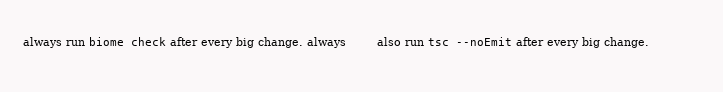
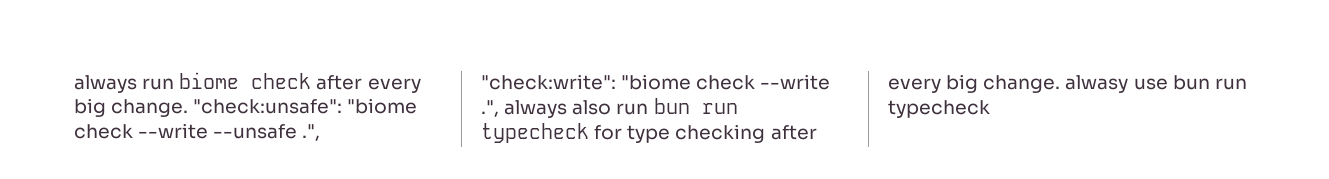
[307,37,649,48] always also run tsc --noEmit after every big change. -> [193,98,418,114] [74,123,321,141] [481,74,831,90] [481,98,738,118] [481,123,817,143] [888,74,1247,93] [888,100,990,118] "check:unsafe": "biome check --write --unsafe .", "check:write": "biome check --write .", always also run bun run typecheck for type checking after every big change. alwasy use bun run typecheck

